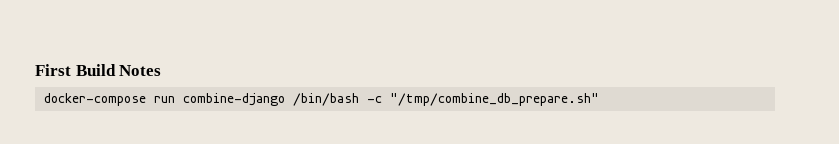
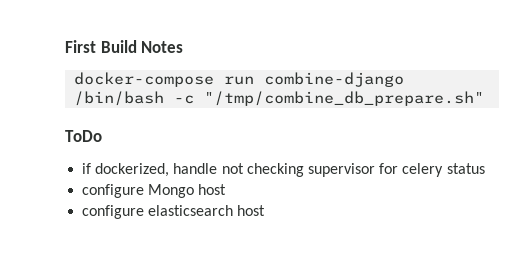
(599, 99) none -> [65,130,102,142] [82,163,485,177] [82,184,227,198] [82,205,266,219] // ToDo // if dockerized, handle not checking supervisor for celery status // configure Mongo host // configure elasticsearch host

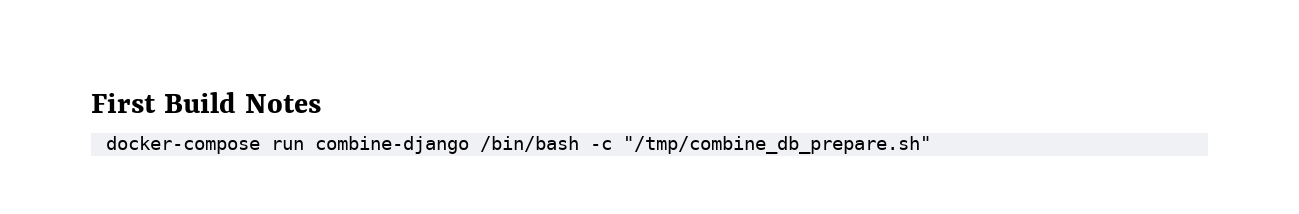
[65,130,102,142] [82,163,485,177] [82,184,227,198] [82,205,266,219] // ToDo // if dockerized, handle not checking supervisor for celery status // configure Mongo host // configure elasticsearch host -> (931, 145) none

